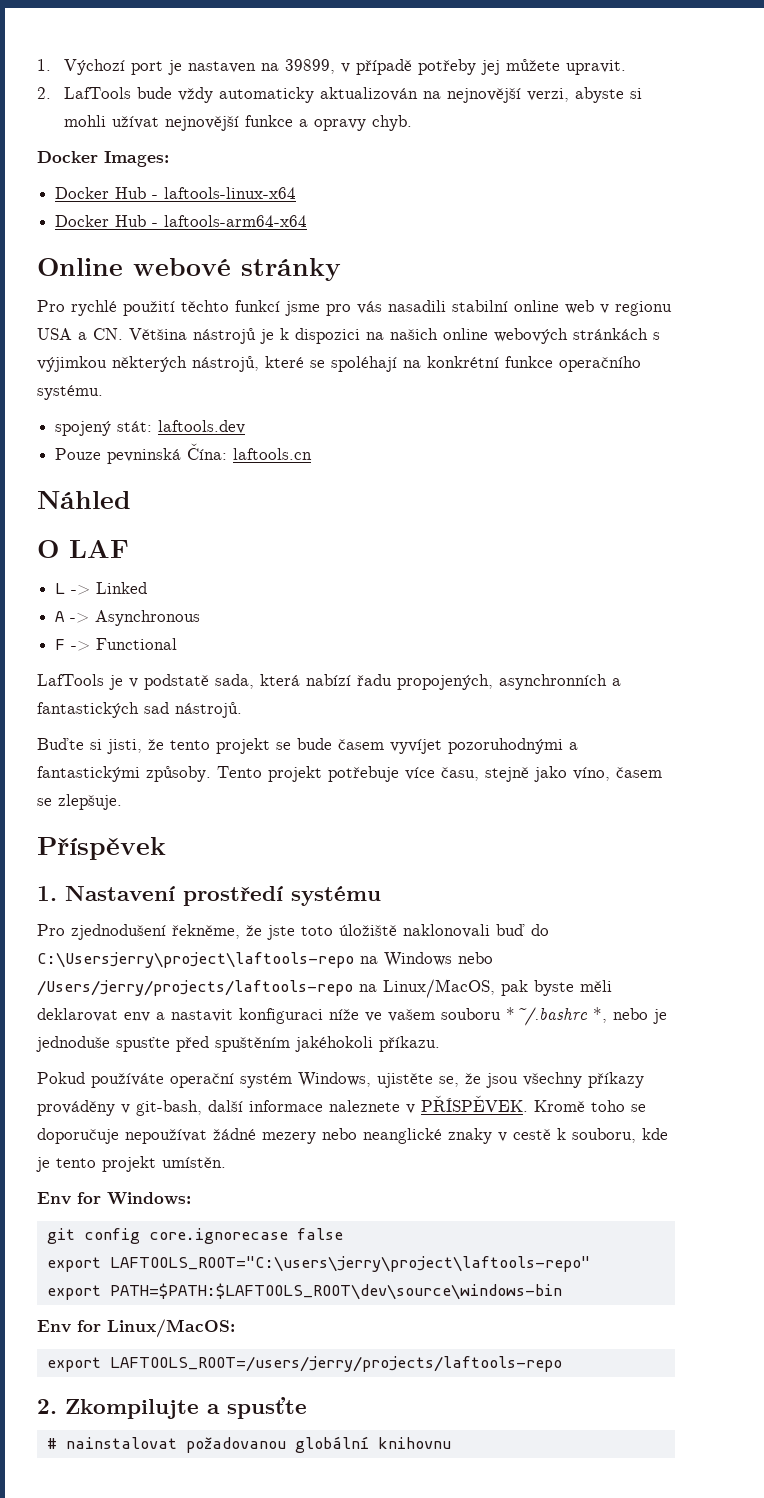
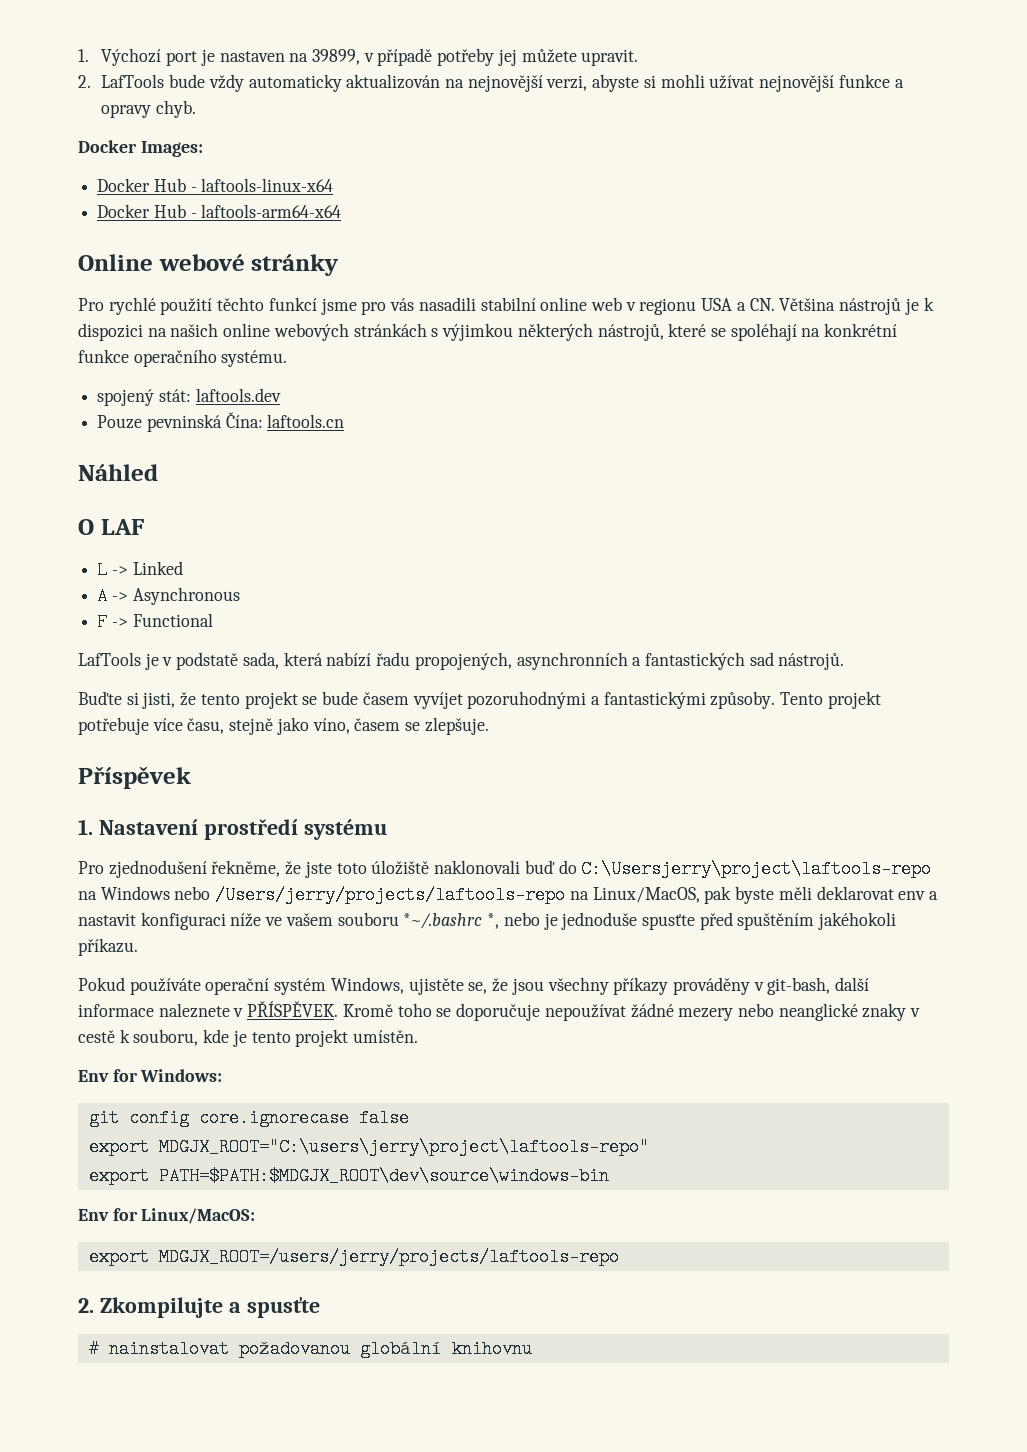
[109,1256,590,1272] [46,1283,562,1300] LAFTOOLS_ROOT="C:\users\jerry\project\laftools-repo" // export PATH=$PATH:$LAFTOOLS_ROOT\dev\source\windows-bin -> [158,1138,649,1156] [88,1167,609,1185] MDGJX_ROOT="C:\users\jerry\project\laftools-repo" // export PATH=$PATH:$MDGJX_ROOT\dev\source\windows-bin
[109,1356,562,1372] LAFTOOLS_ROOT=/users/jerry/projects/laftools-repo -> [158,1248,619,1266] MDGJX_ROOT=/users/jerry/projects/laftools-repo

